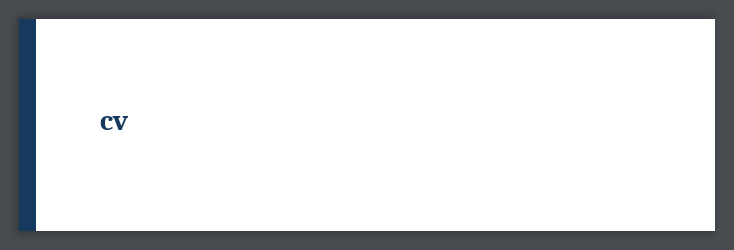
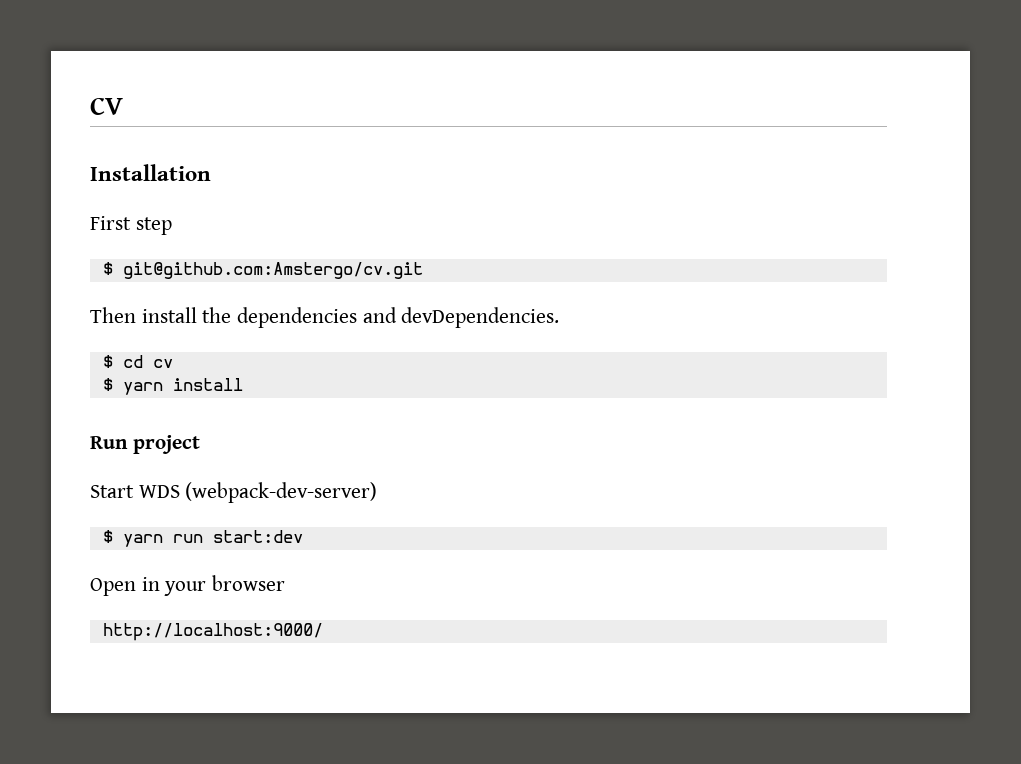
[100,116,129,130] cv -> [90,97,123,115] [90,164,211,181] [90,216,172,235] [102,262,423,279] [90,307,560,328] [102,355,173,368] [102,378,243,395] [90,435,200,454] [90,482,378,503] [102,530,303,547] [90,575,286,596] [102,623,323,641] CV // Installation // First step // $ git@github.com:Amstergo/cv.git // Then install the dependencies and devDependencies. // $ cd cv // $ yarn install // Run project // Start WDS (webpack-dev-server) // $ yarn run start:dev // Open in your browser // http://localhost:9000/

